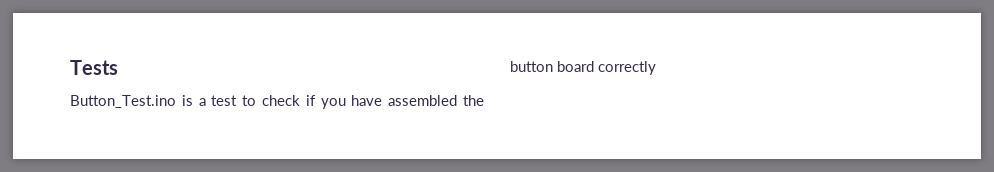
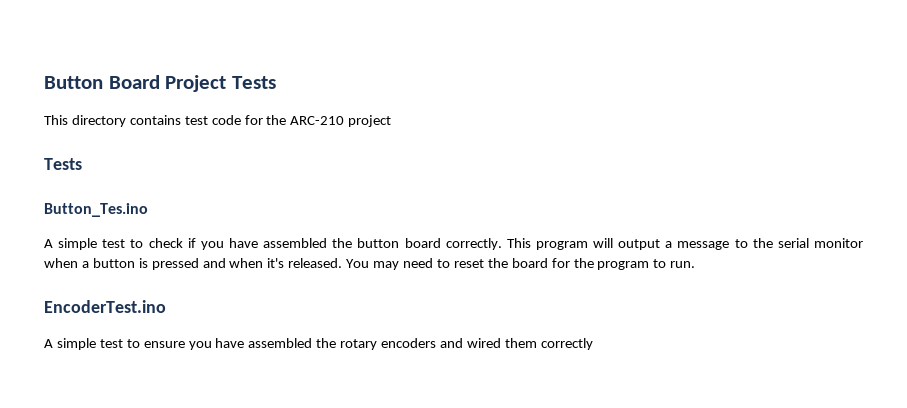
[70,60,118,75] [70,95,206,108] Tests // Button_Test.ino is a -> [44,75,276,92] [44,115,392,127] [44,158,82,170] [44,203,148,217] [44,238,98,250] Button Board Project Tests // This directory contains test code for the ARC-210 project // Tests // Button_Tes.ino // A simple
(594, 66) none -> [445,238,863,250] [44,258,696,270] [44,300,166,313] [44,338,537,350] correctly. This program will output a message to the serial monitor when a button is pressed and when it's released. You may need to reset the board for the program to run. // EncoderTest.ino // A simple test to ensure you have assembled the rotary encoders and wired them

